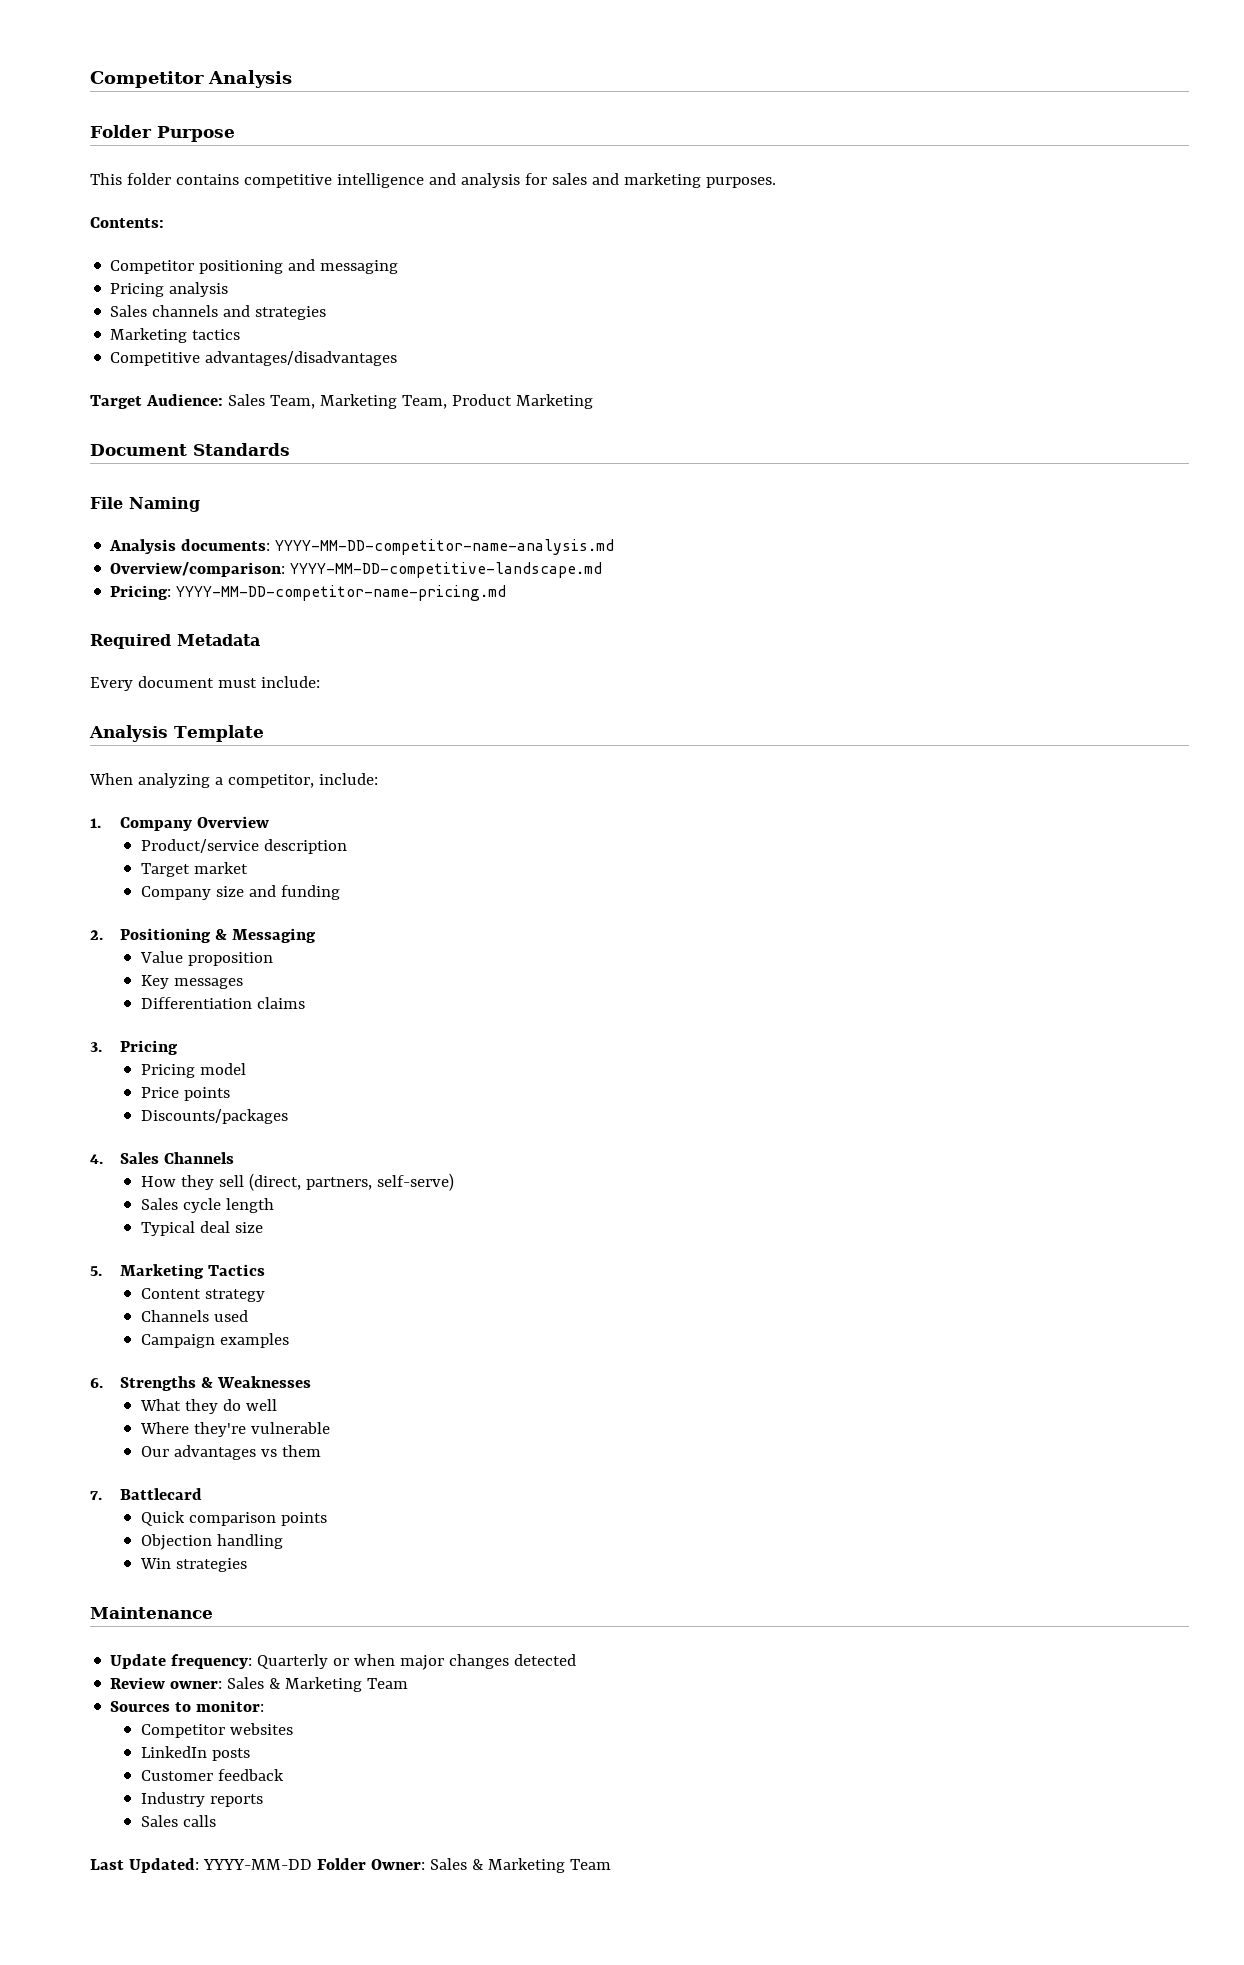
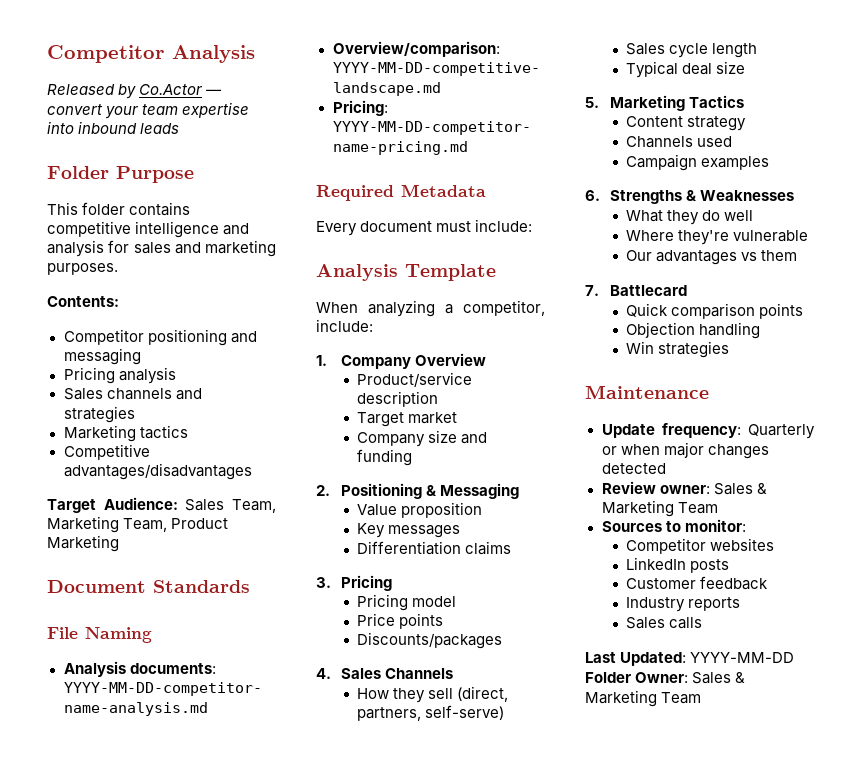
(292, 79) none -> [47,84,223,99] [47,102,250,119] [47,121,180,134] // Released by Co.Actor — convert your team expertise into inbound leads

